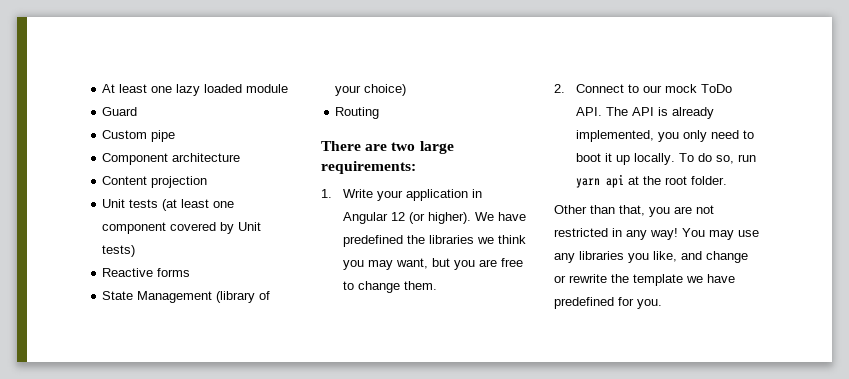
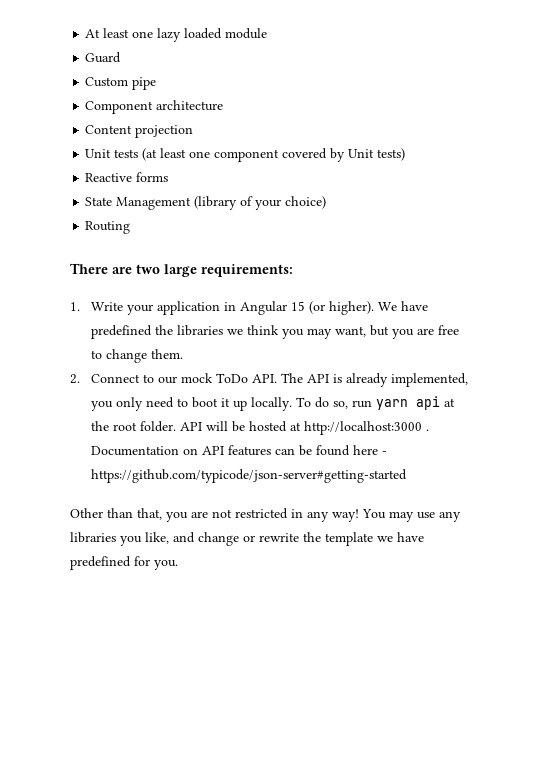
[390,212,405,221] 12 -> [290,301,305,311] 15
(727, 180) none -> [179,421,429,435] [90,445,387,456] [90,469,407,483] API will be hosted at http://localhost:3000 . Documentation on API features can be found here - https://github.com/typicode/json-server#getting-started

